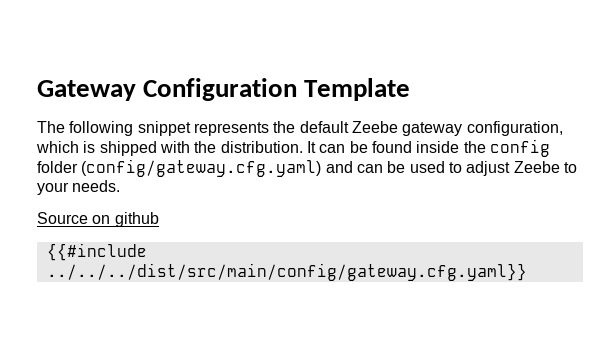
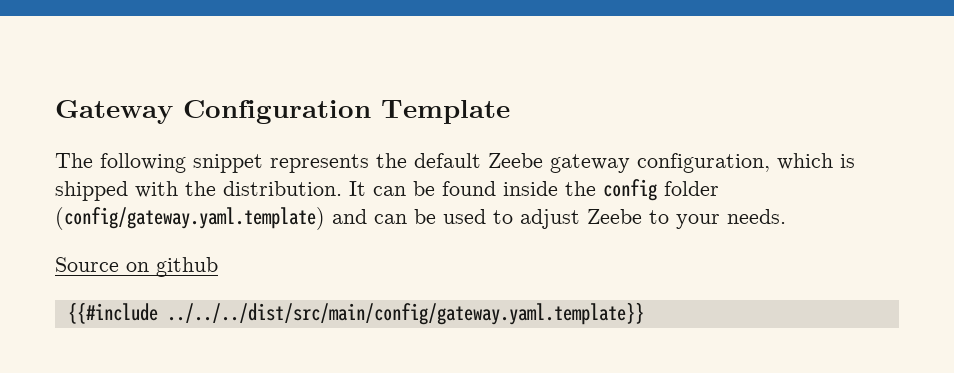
[81,159,322,177] (config/gateway.cfg.yaml) -> [55,207,325,230] (config/gateway.yaml.template)
[46,263,527,281] ../../../dist/src/main/config/gateway.cfg.yaml}} -> [166,302,644,325] ../../../dist/src/main/config/gateway.yaml.template}}

